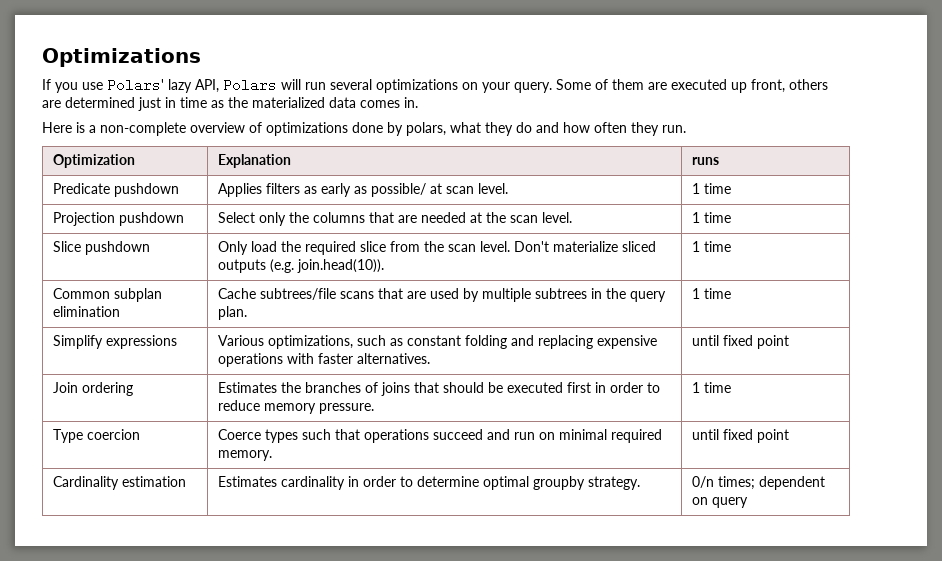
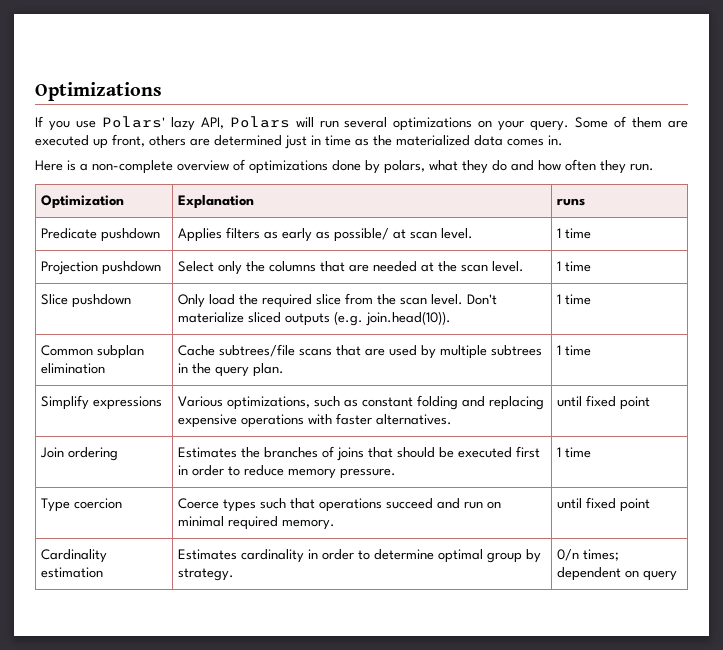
[532,476,585,490] groupby -> [487,549,542,563] group by

